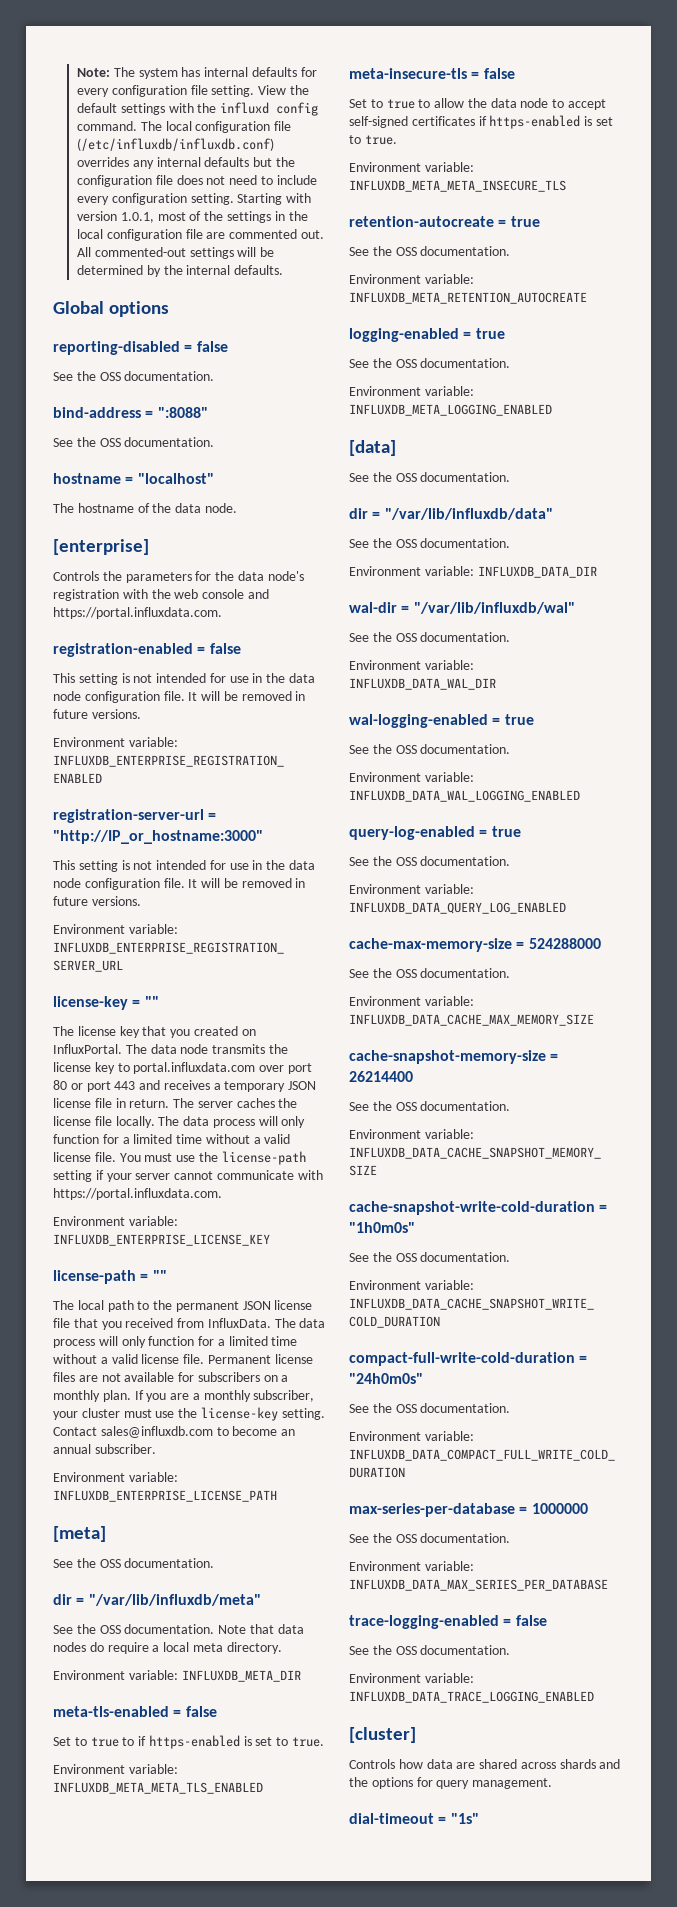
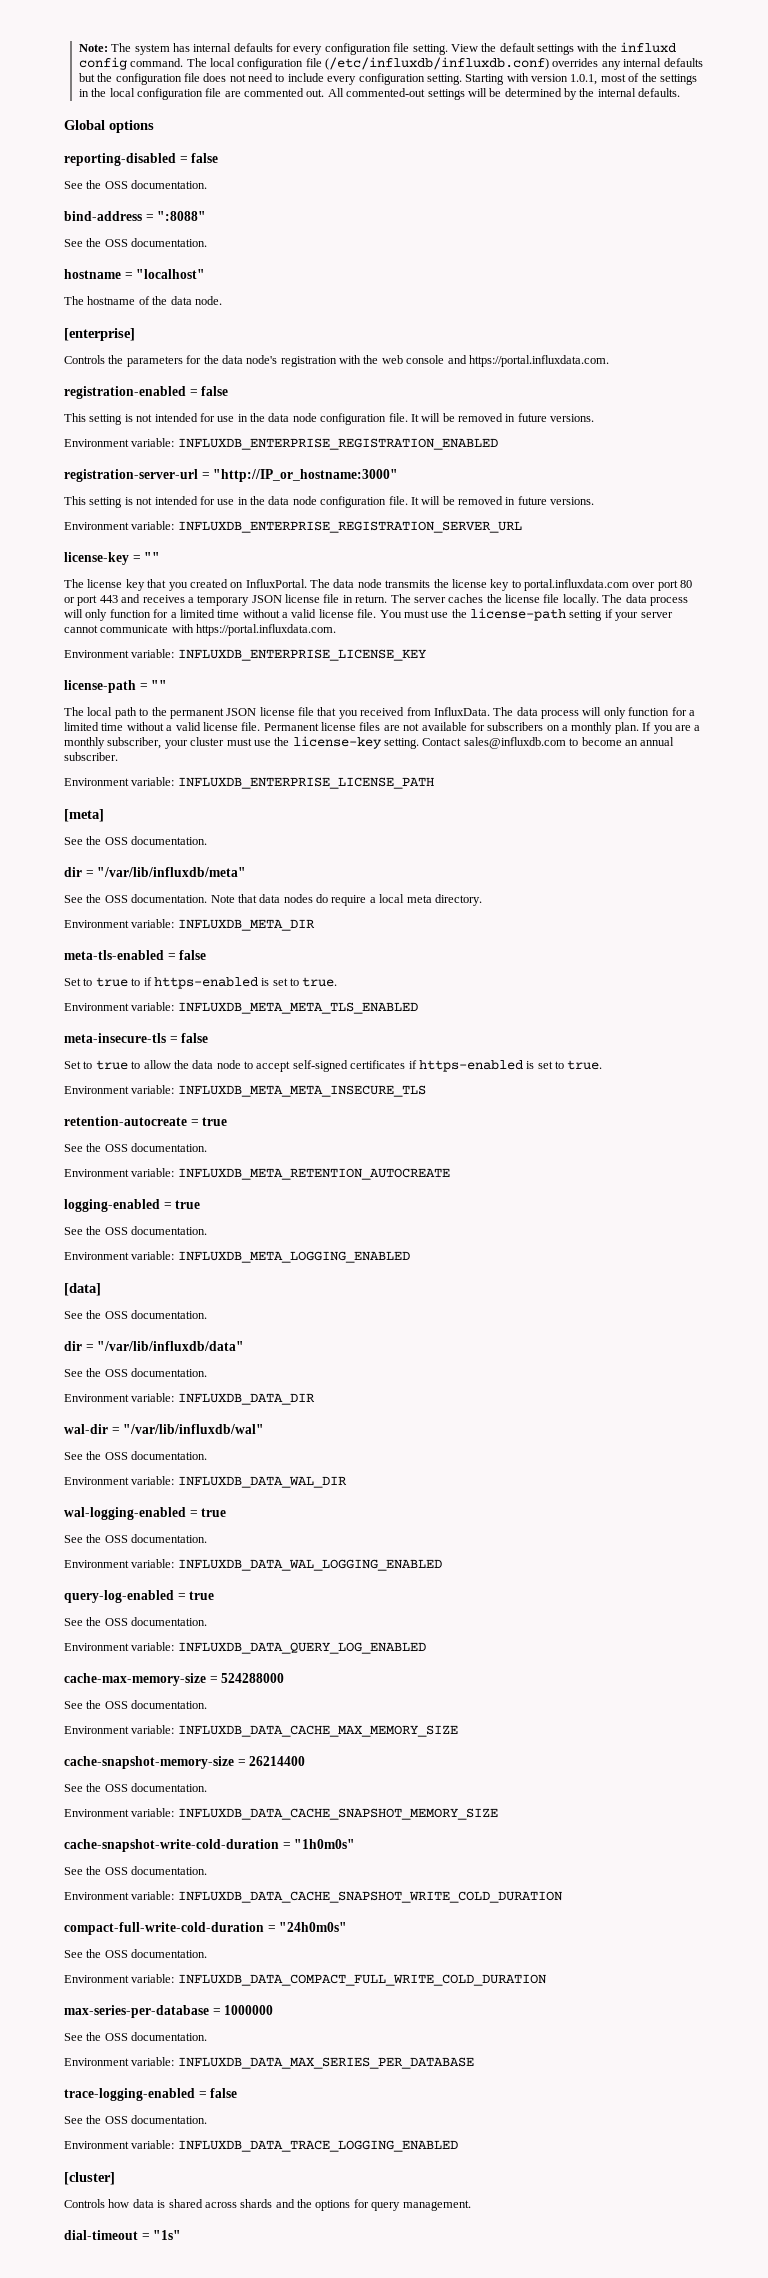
[456,1762,476,1769] are -> [157,2200,166,2208] is

